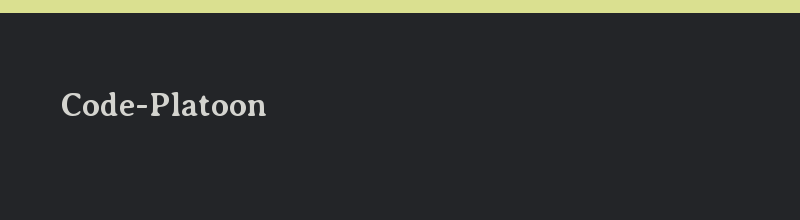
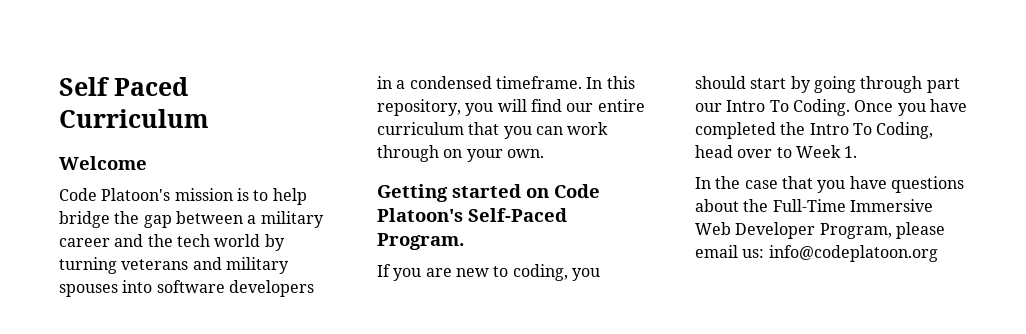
[61,92,267,116] Code-Platoon -> [59,77,188,96] [59,109,209,128] [59,156,147,170] [59,188,307,205] [59,211,324,228] [59,234,285,251] [59,257,289,274] [59,280,314,297] [377,76,635,89] [377,99,645,116] [377,122,609,139] [377,145,544,162] [377,184,600,202] [377,208,567,222] [377,233,464,250] [377,264,600,281] [695,76,960,93] [695,99,967,116] [695,122,934,139] [695,145,858,158] [695,176,964,193] [695,199,933,212] [695,222,945,239] [695,245,938,262] Self Paced Curriculum // Welcome // Code Platoon's mission is to help bridge the gap between a military career and the tech world by turning veterans and military spouses into software developers in a condensed timeframe. In this repository, you will find our entire curriculum that you can work through on your own. // Getting started on Code Platoon's Self-Paced Program. // If you are new to coding, you should start by going through part our Intro To Coding. Once you have completed the Intro To Coding, head over to Week 1. // In the case that you have questions about the Full-Time Immersive Web Developer Program, please email us: info@codeplatoon.org

